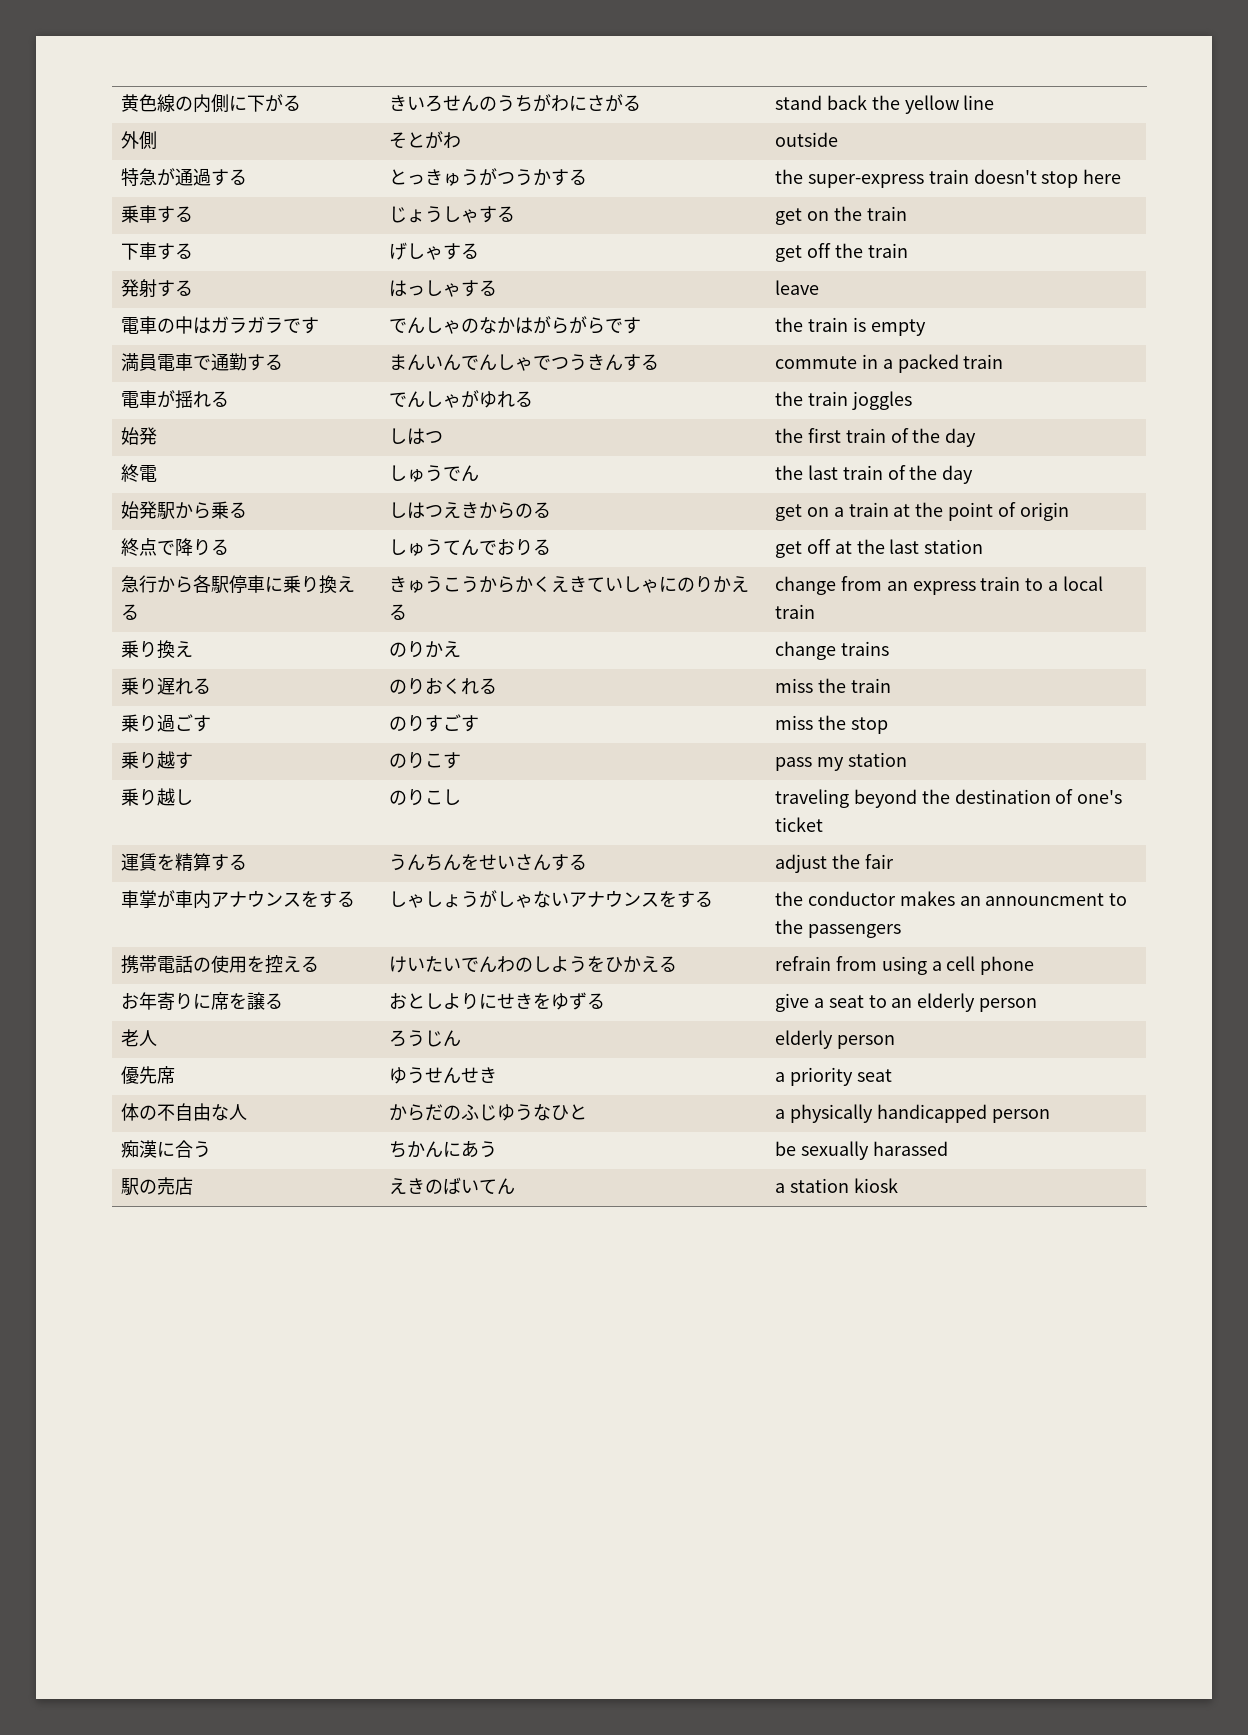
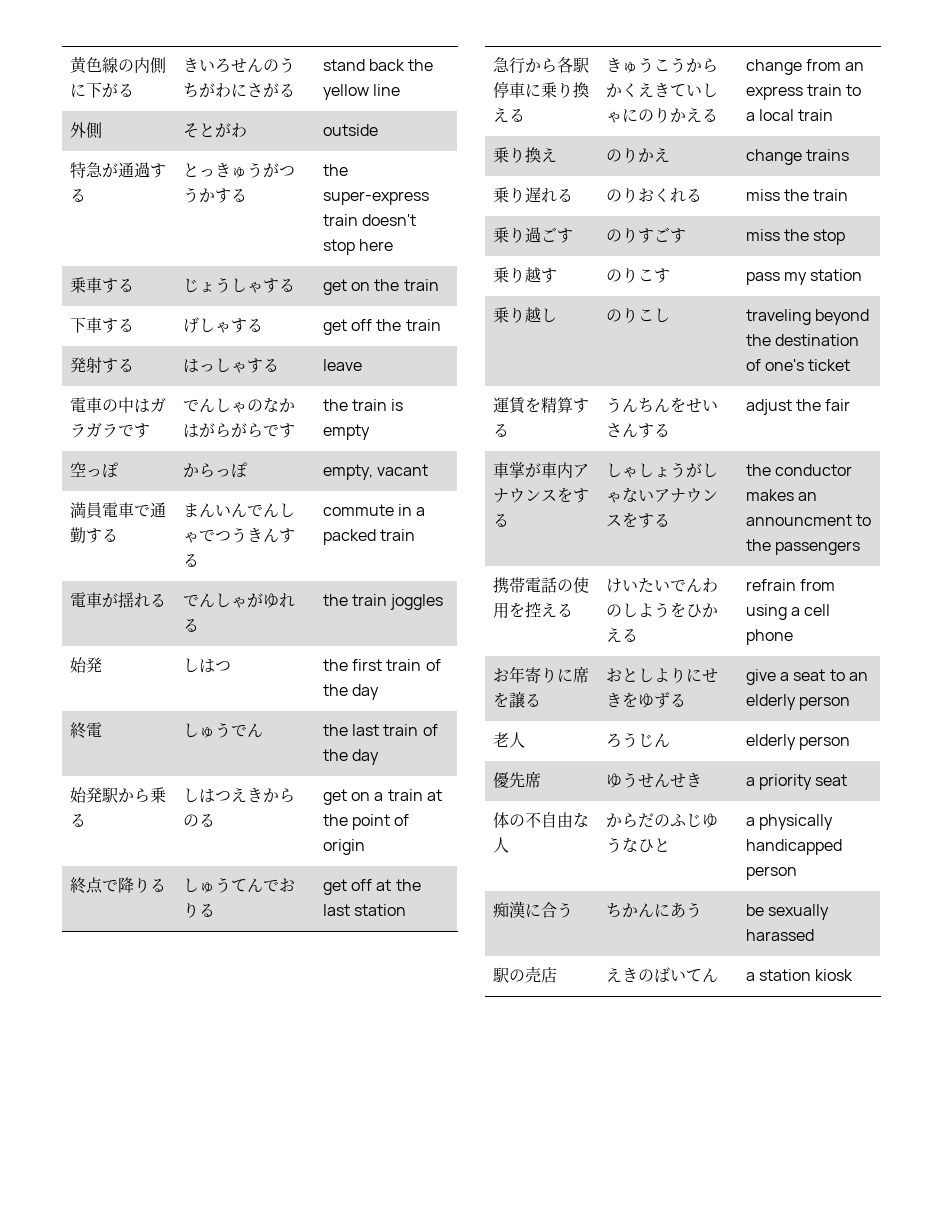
(926, 327) none -> [69,462,118,478] [182,462,247,478] [322,464,429,480] // 空っぽ | からっぽ | empty, vacant

